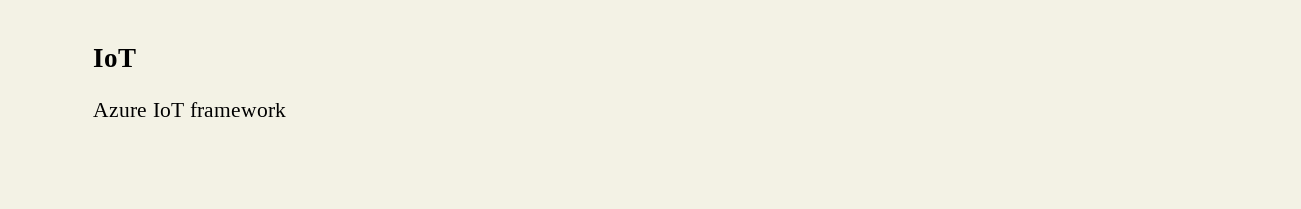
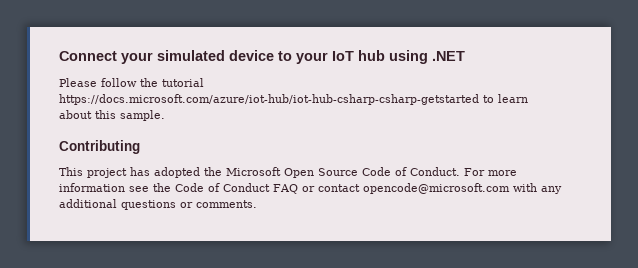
[93,49,136,67] [93,102,286,117] IoT // Azure IoT framework -> [59,50,465,64] [59,78,204,87] [59,94,528,105] [59,110,165,121] [59,140,140,154] [59,167,517,178] [59,183,562,194] [59,199,257,210] Connect your simulated device to your IoT hub using .NET // Please follow the tutorial https://docs.microsoft.com/azure/iot-hub/iot-hub-csharp-csharp-getstarted to learn about this sample. // Contributing // This project has adopted the Microsoft Open Source Code of Conduct. For more information see the Code of Conduct FAQ or contact opencode@microsoft.com with any additional questions or comments.

